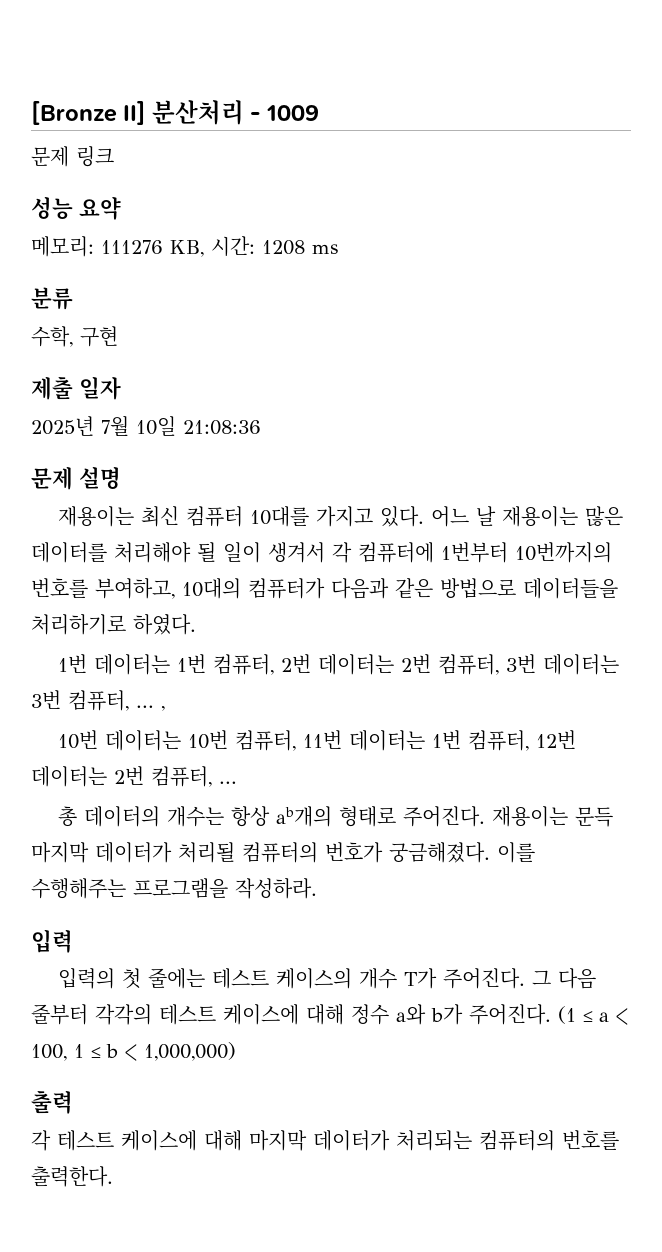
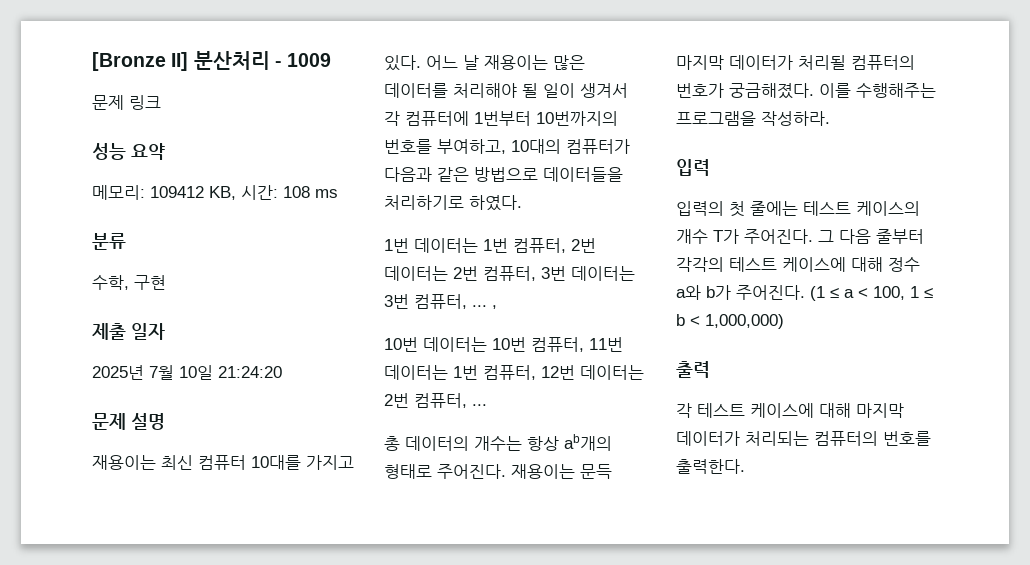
[101,240,163,254] 111276 -> [150,186,204,198] 109412
[262,240,305,255] 1208 -> [283,186,310,198] 108
[183,420,261,435] 21:08:36 -> [218,366,282,378] 21:24:20

